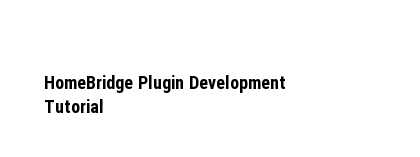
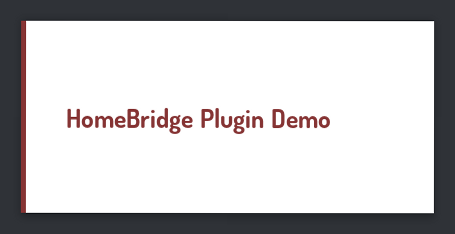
[188,75,286,93] [44,99,104,113] Development Tutorial -> [269,109,332,129] Demo

